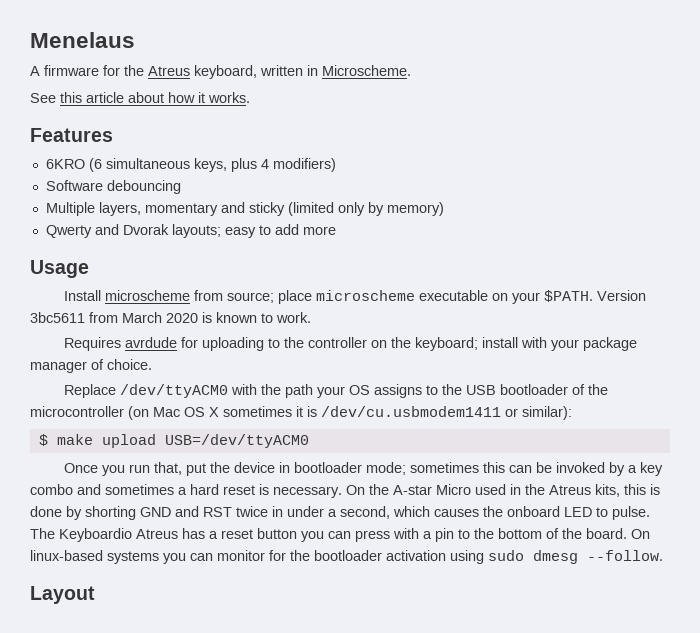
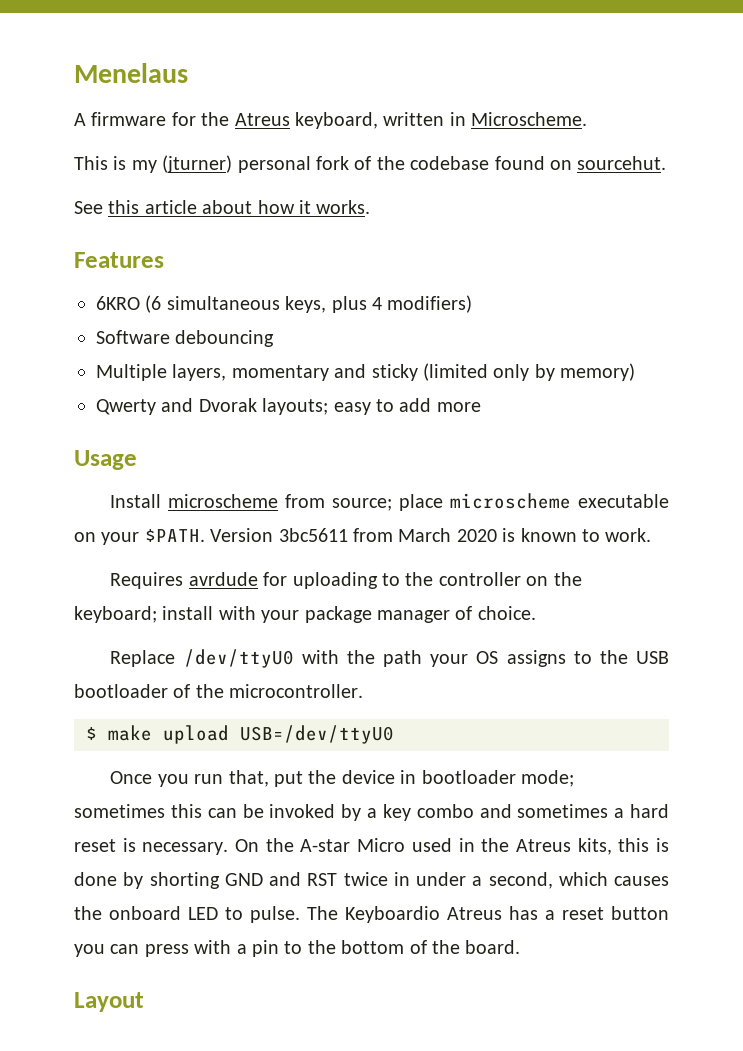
(411, 70) none -> [74,155,667,173] // This is my (jturner) personal fork of the codebase found on sourcehut.
[119,384,228,398] /dev/ttyACM0 -> [183,649,294,668] /dev/ttyU0
[30,406,572,420] microcontroller (on Mac OS X sometimes it is /dev/cu.usbmodem1411 or similar): -> [229,684,364,698] microcontroller.
[164,434,309,448] USB=/dev/ttyACM0 -> [240,725,394,744] USB=/dev/ttyU0
[631,529,650,539] [30,550,663,564] On linux-based systems you can monitor for the bootloader activation using sudo dmesg --follow. -> (521, 947) none

